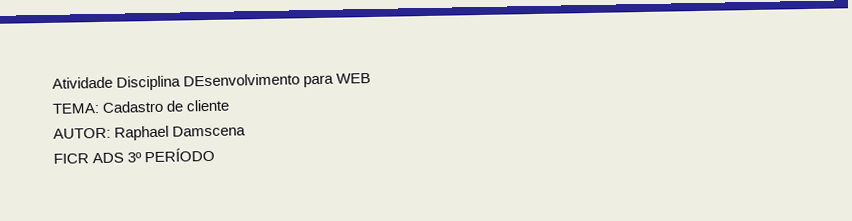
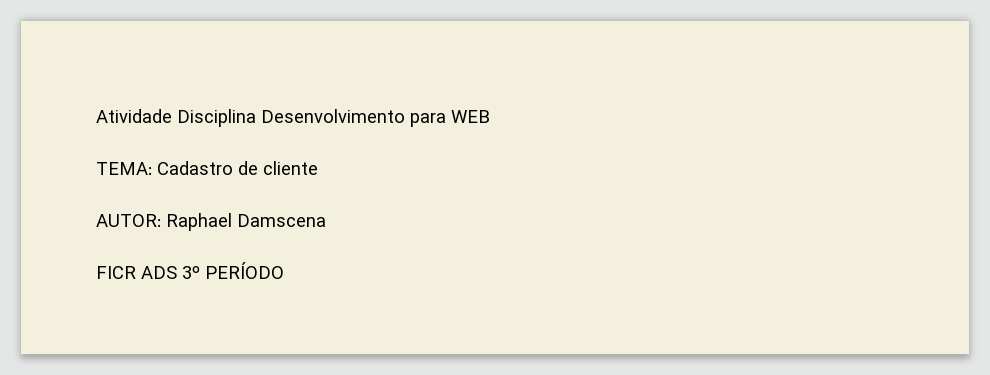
[183,73,301,87] DEsenvolvimento -> [261,109,405,123] Desenvolvimento

